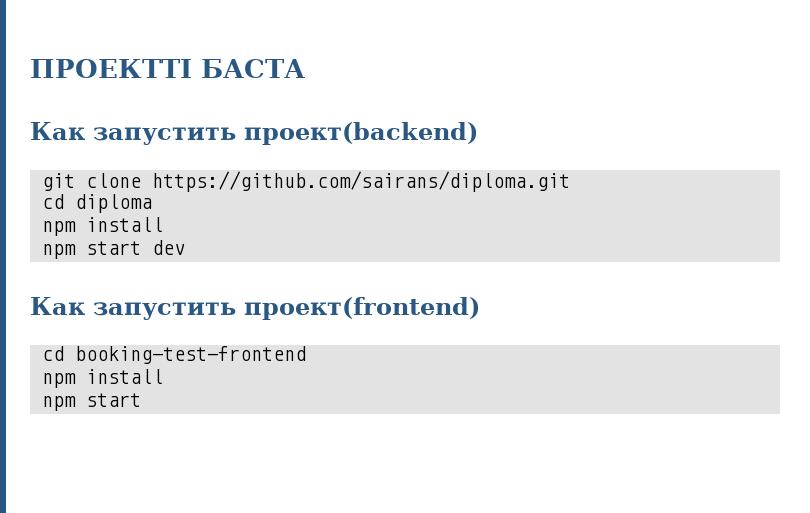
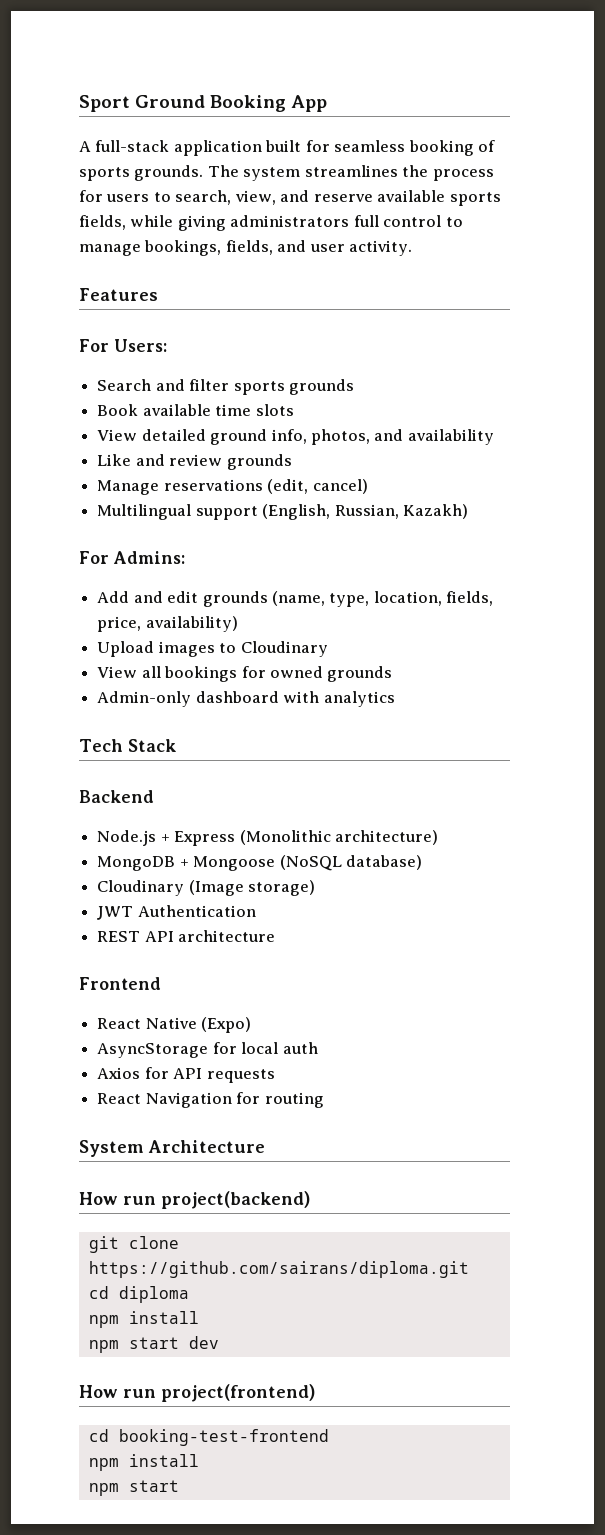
[30,59,305,78] [30,122,478,145] ПРОЕКТТІ БАСТА // Как запустить проект(backend) -> [79,95,328,112] [79,140,496,156] [79,165,494,181] [79,190,501,206] [79,215,463,231] [79,240,413,256] [79,288,158,301] [79,339,167,352] [97,379,354,395] [97,404,294,416] [97,429,494,445] [97,454,292,470] [97,479,368,495] [97,504,468,520] [79,551,185,564] [97,591,494,607] [97,616,238,632] [97,641,328,657] [97,666,393,682] [97,691,395,707] [79,739,176,752] [79,790,154,803] [97,830,438,846] [97,855,422,871] [97,880,316,896] [97,905,256,920] [97,930,276,942] [79,977,161,990] [97,1017,252,1033] [97,1042,318,1058] [97,1067,275,1083] [97,1092,324,1108] [79,1140,265,1157] [79,1191,310,1209] Sport Ground Booking App // A full-stack application built for seamless booking of sports grounds. The system streamlines the process for users to search, view, and reserve available sports fields, while giving administrators full control to manage bookings, fields, and user activity. // Features // For Users: // Search and filter sports grounds // Book available time slots // View detailed ground info, photos, and availability // Like and review grounds // Manage reservations (edit, cancel) // Multilingual support (English, Russian, Kazakh) // For Admins: // Add and edit grounds (name, type, location, fields, price, availability) // Upload images to Cloudinary // View all bookings for owned grounds // Admin-only dashboard with analytics // Tech Stack // Backend // Node.js + Express (Monolithic architecture) // MongoDB + Mongoose (NoSQL database) // Cloudinary (Image storage) // JWT Authentication // REST API architecture // Frontend // React Native (Expo) // AsyncStorage for local auth // Axios for API requests // React Navigation for routing // System Architecture // How run project(backend)
[30,297,480,320] Как запустить проект(frontend) -> [79,1384,315,1402] How run project(frontend)

